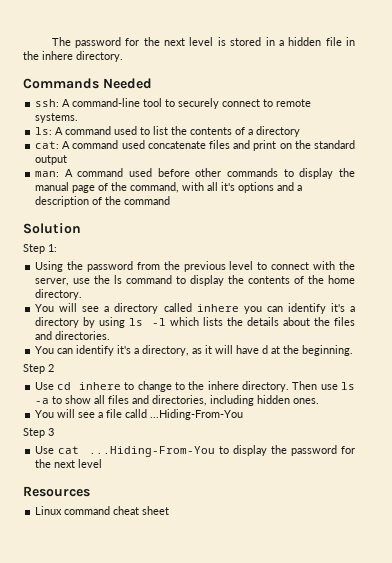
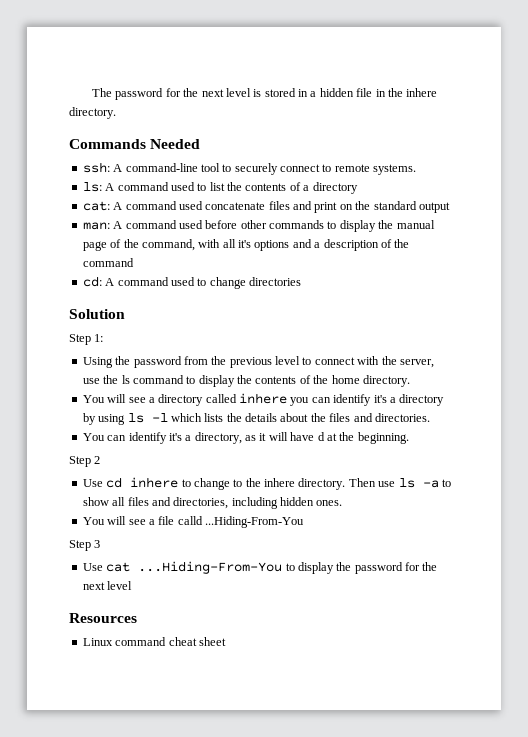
(171, 200) none -> [82,276,301,289] // cd: A command used to change directories

